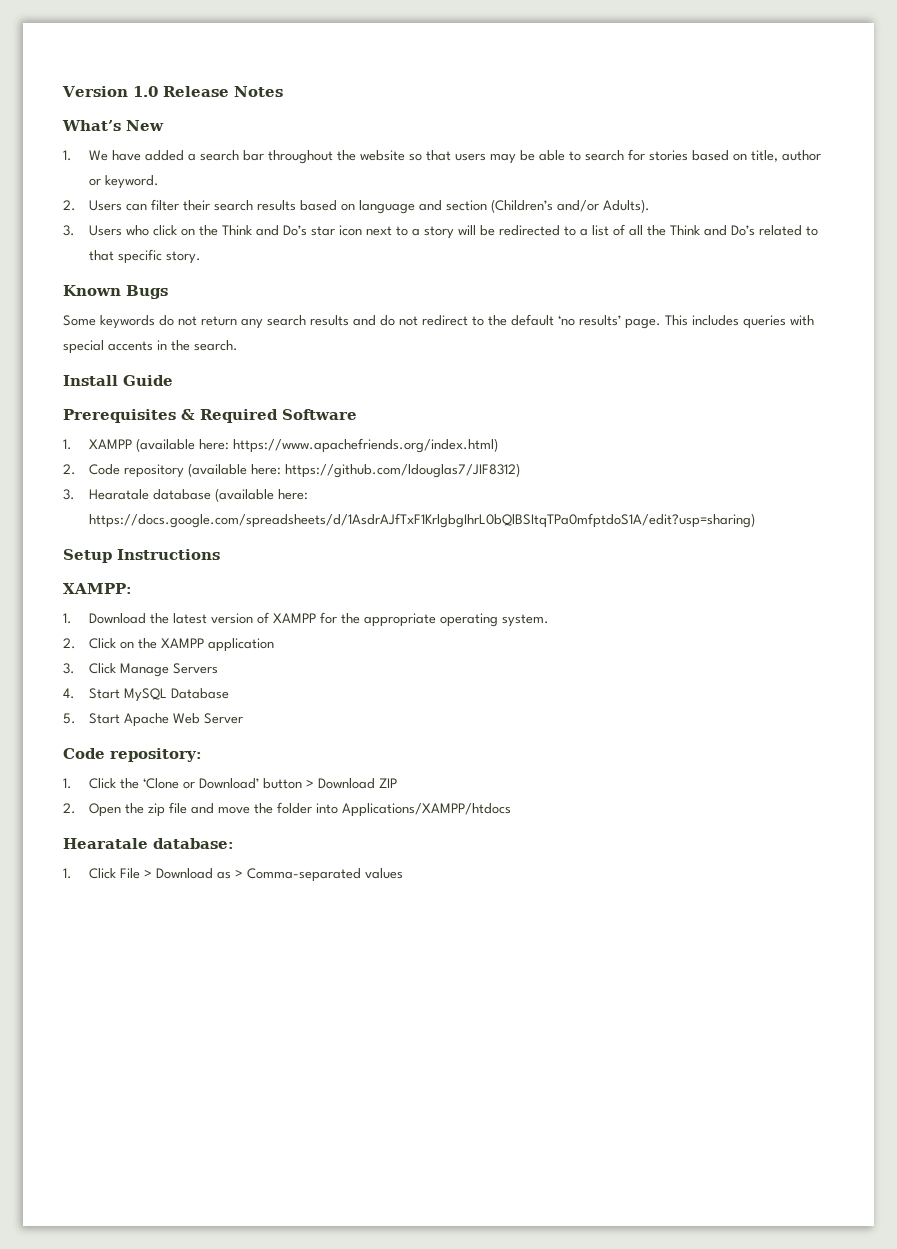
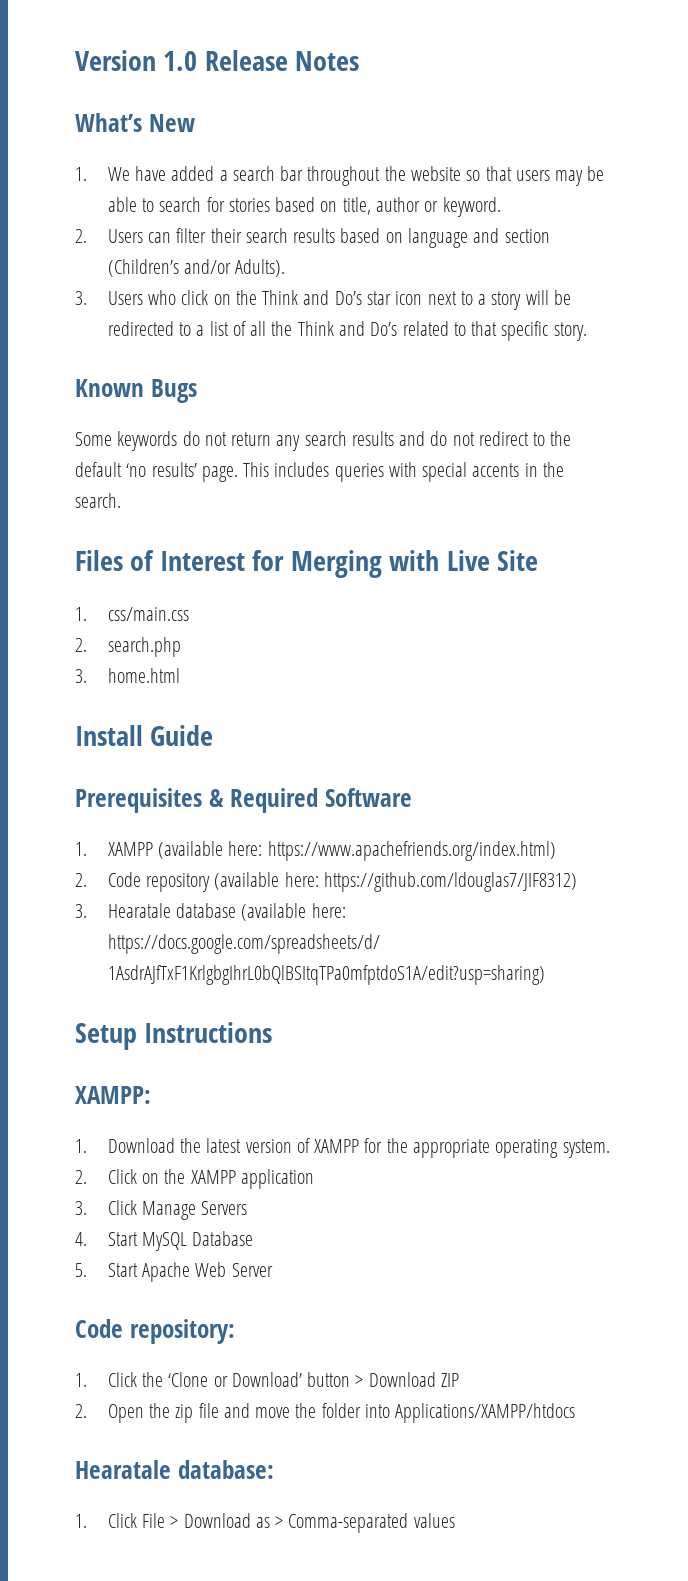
(238, 345) none -> [75,550,538,578] [75,607,189,621] [75,637,181,657] [75,668,180,683] // Files of Interest for Merging with Live Site // 1. css/main.css // 2. search.php // 3. home.html

